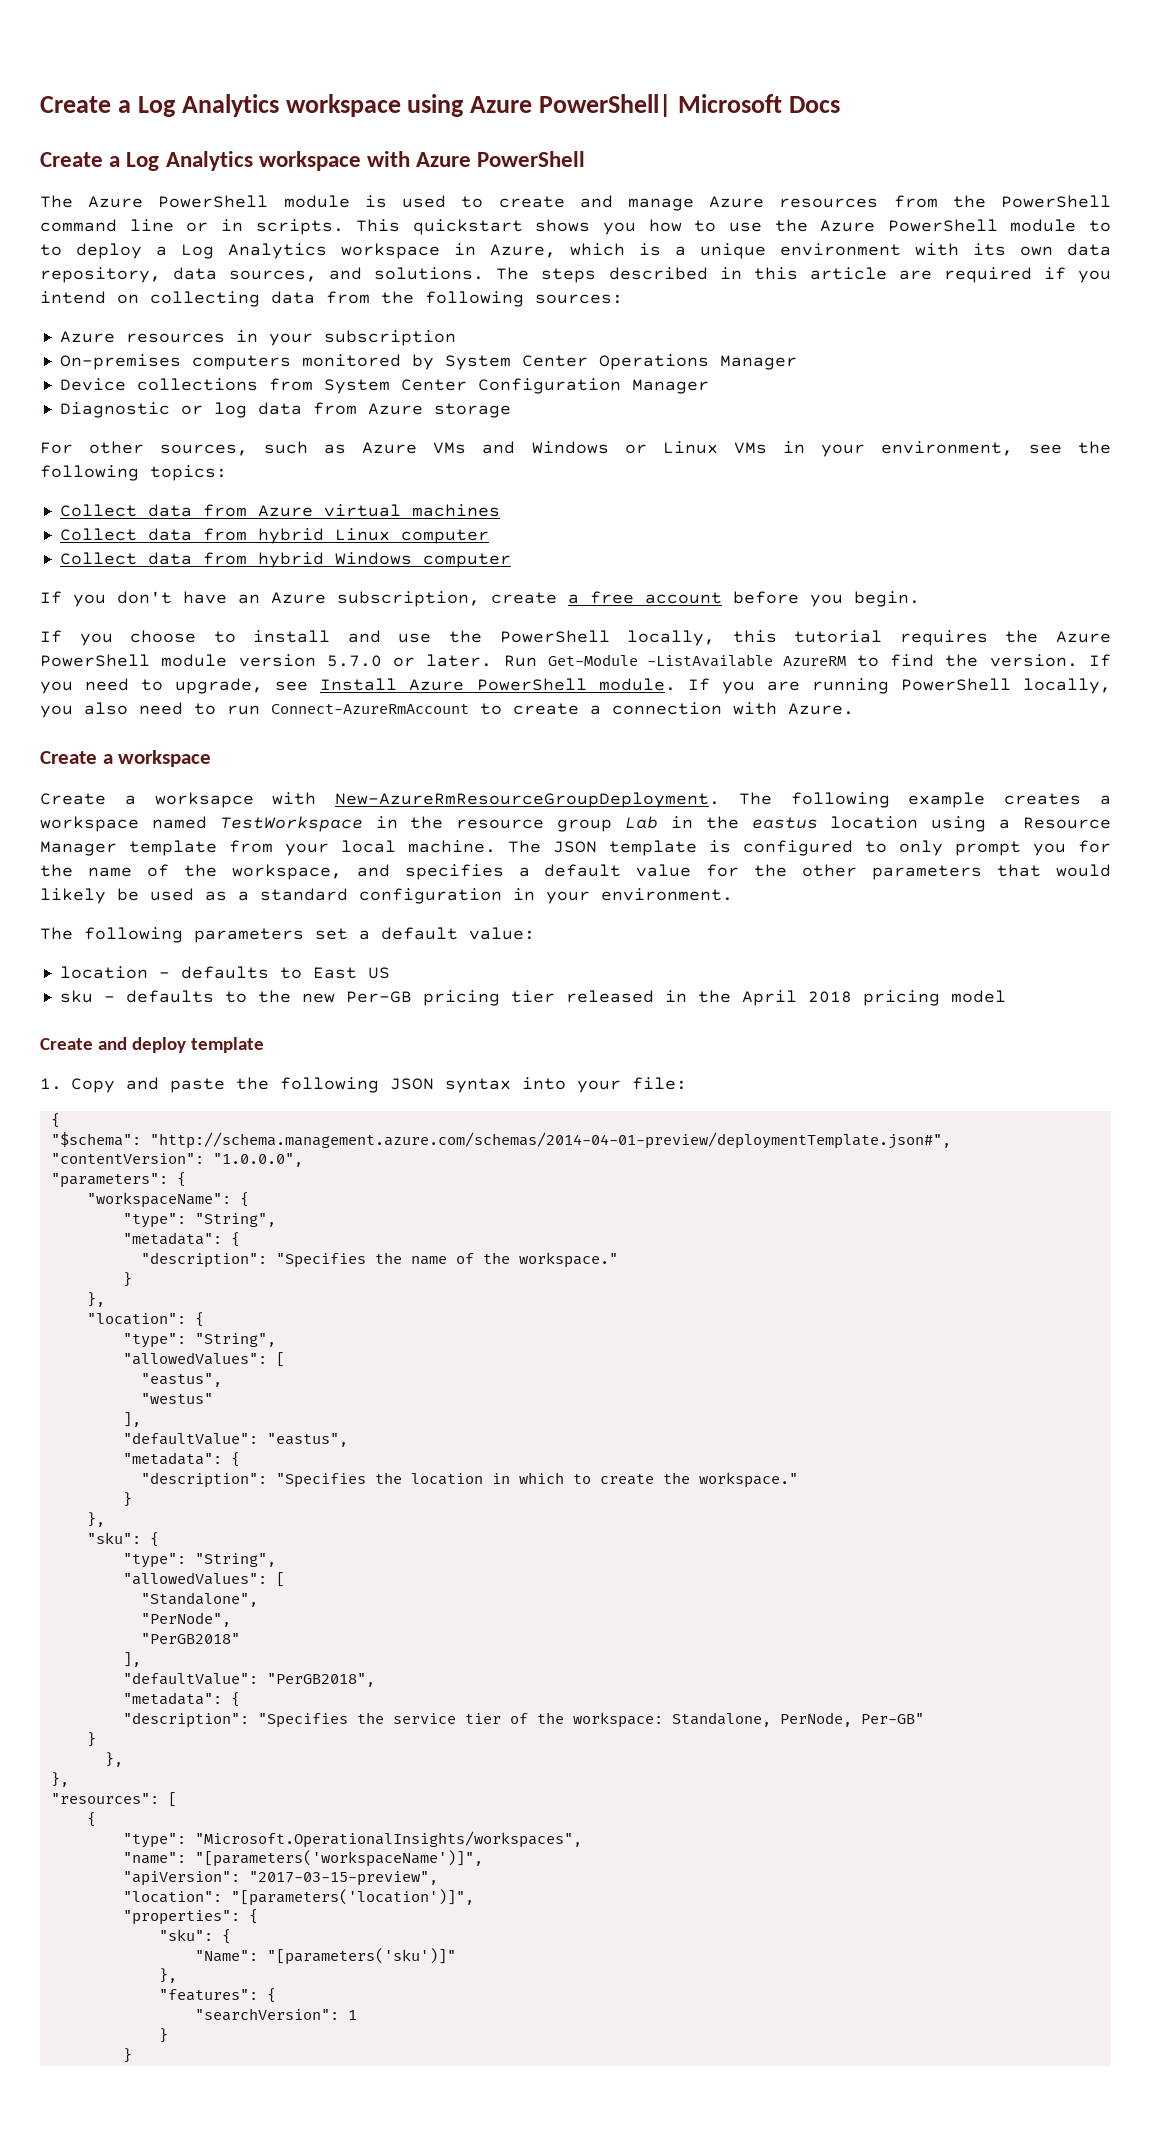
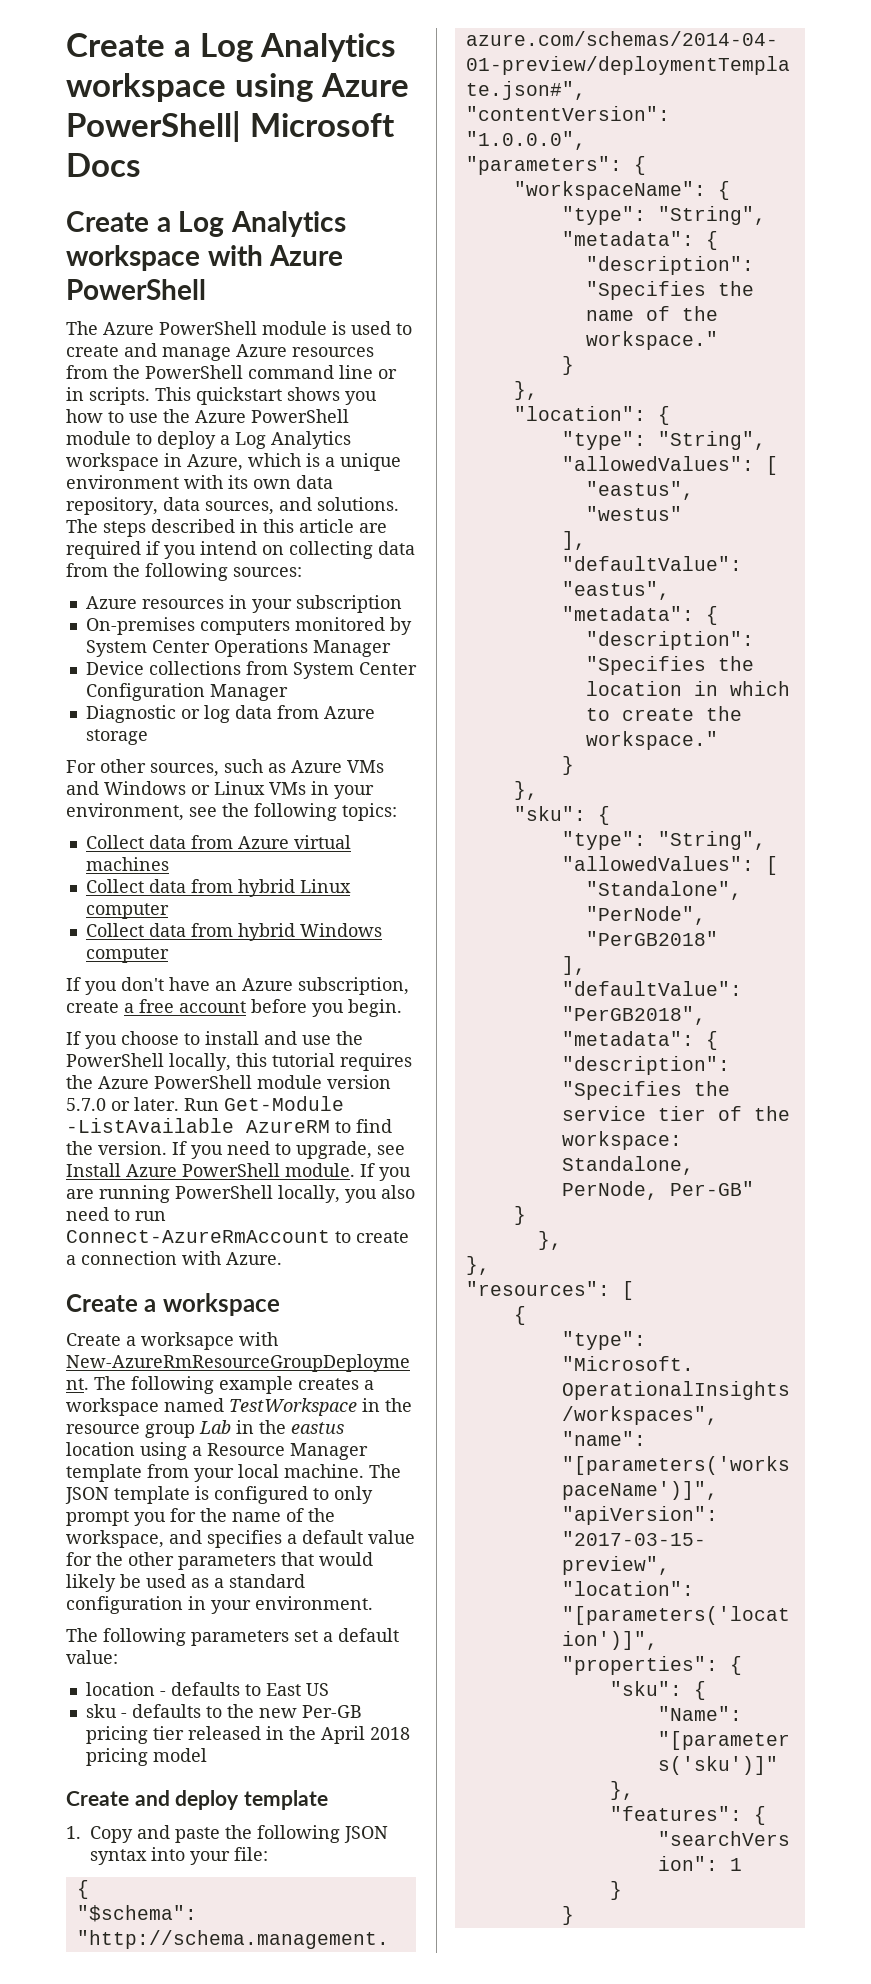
[40,244,62,256] to -> (152, 439) none

